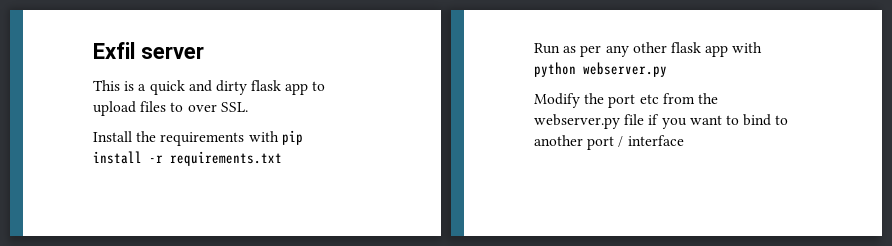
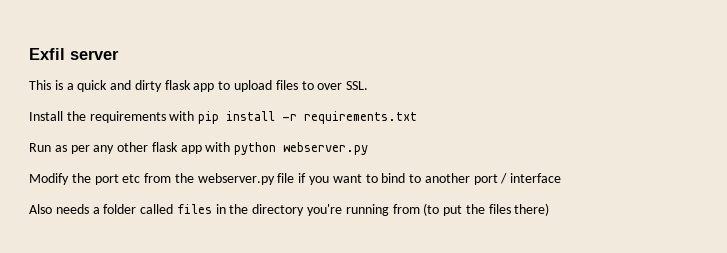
(684, 140) none -> [29,203,550,216] // Also needs a folder called files in the directory you're running from (to put the files there)

